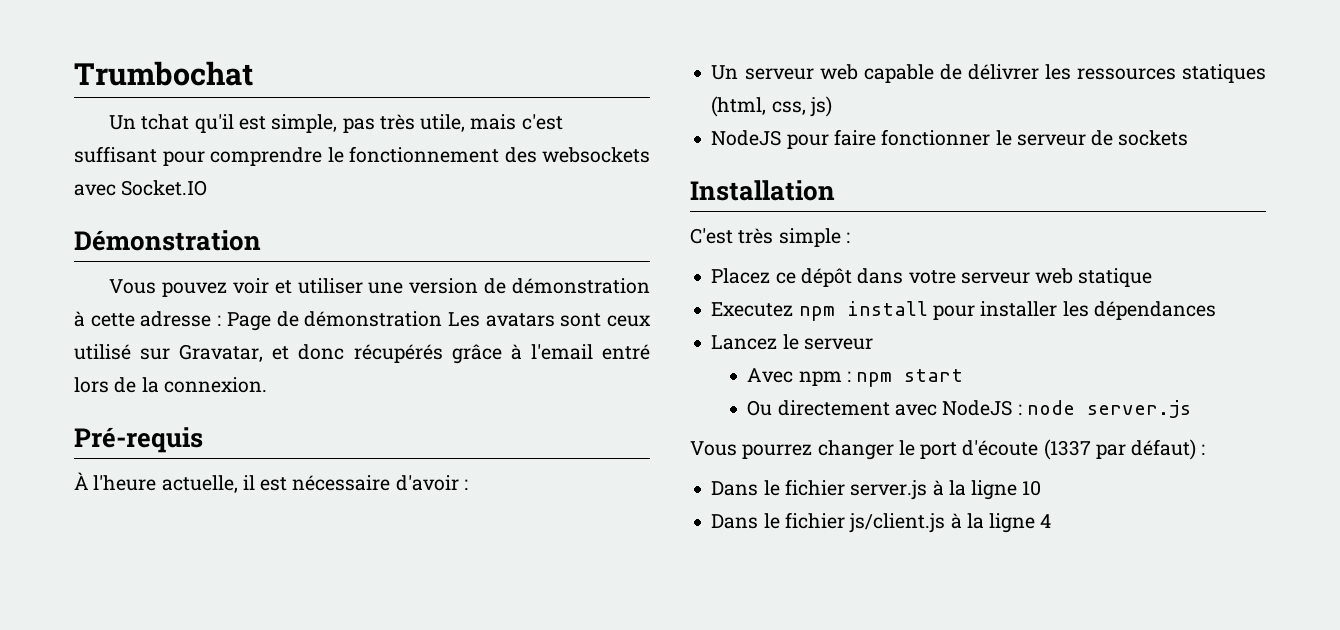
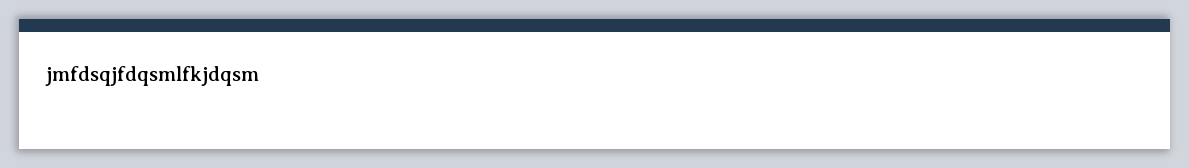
[74,61,253,86] [109,114,563,133] [74,146,650,166] [74,180,208,196] [74,230,261,251] [109,278,651,297] [74,311,651,331] [74,344,650,364] [74,377,267,393] [74,427,203,453] [74,472,468,493] [711,64,1266,83] [711,96,832,117] [711,129,1189,149] [690,180,835,201] [690,228,850,247] [711,268,1153,287] [711,301,1216,321] [711,334,873,350] [747,368,964,387] [747,400,1191,418] [690,439,1206,460] [711,479,1042,500] [711,512,1052,533] Trumbochat // Un tchat qu'il est simple, pas très utile, mais c'est suffisant pour comprendre le fonctionnement des websockets avec Socket.IO // Démonstration // Vous pouvez voir et utiliser une version de démonstration à cette adresse : Page de démonstration Les avatars sont ceux utilisé sur Gravatar, et donc récupérés grâce à l'email entré lors de la connexion. // Pré-requis // À l'heure actuelle, il est nécessaire d'avoir : // Un serveur web capable de délivrer les ressources statiques (html, css, js) // NodeJS pour faire fonctionner le serveur de sockets // Installation // C'est très simple : // Placez ce dépôt dans votre serveur web statique // Executez npm install pour installer les dépendances // Lancez le serveur // Avec npm : npm start // Ou directement avec NodeJS : node server.js // Vous pourrez changer le port d'écoute (1337 par défaut) : // Dans le fichier server.js à la ligne 10 // Dans le fichier js/client.js à la ligne 4 -> [45,66,259,86] jmfdsqjfdqsmlfkjdqsm

